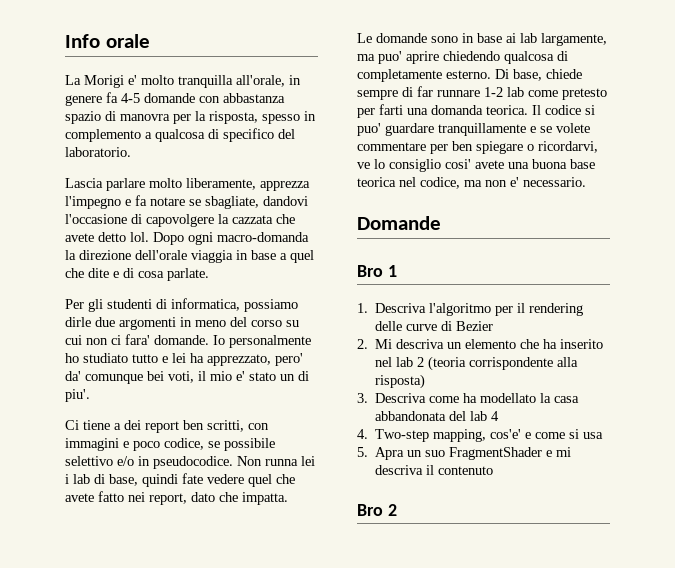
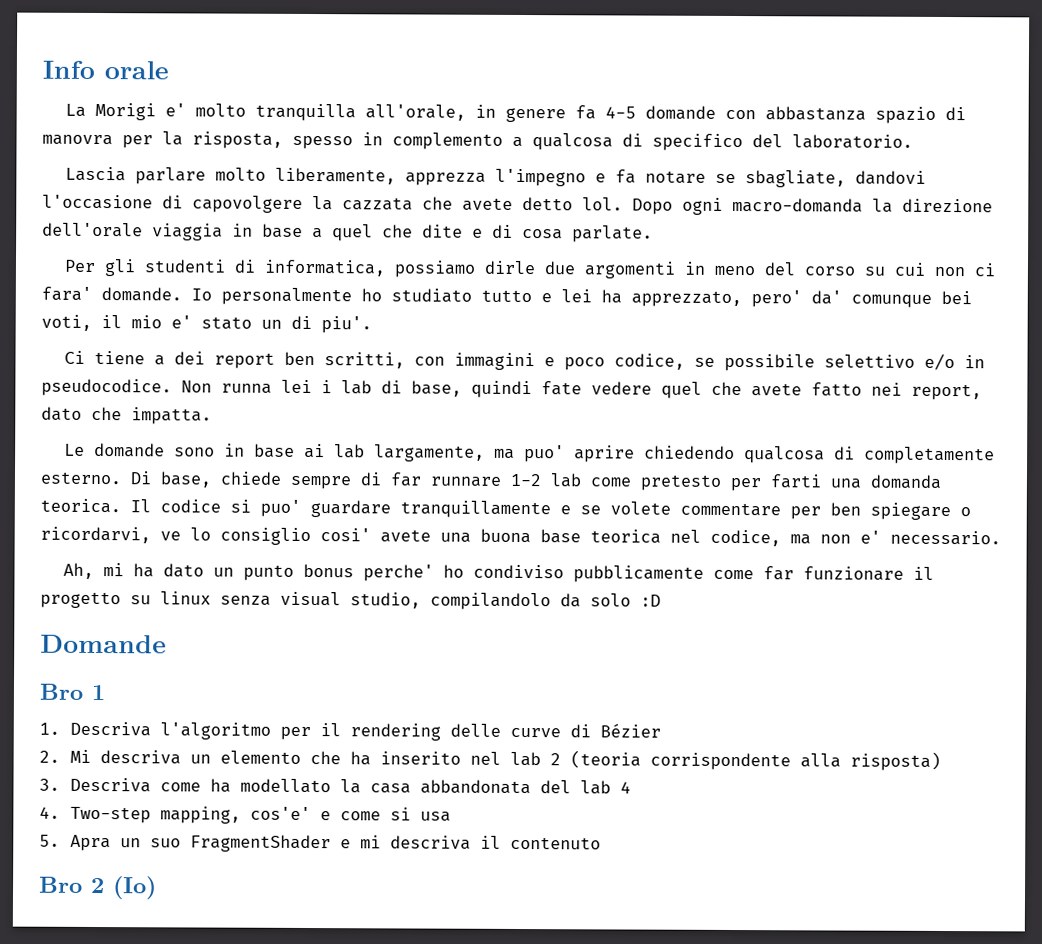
(586, 182) none -> [62,562,934,583] [40,591,661,611] // Ah, mi ha dato un punto bonus perche' ho condiviso pubblicamente come far funzionare il progetto su linux senza visual studio, compilandolo da solo :D
[456,321,494,331] Bezier -> [599,723,661,738] Bézier
(397, 510) none -> [112,876,157,900] (Io)

